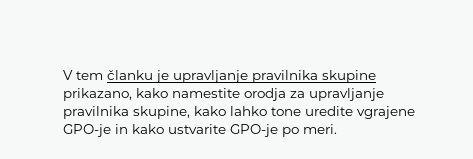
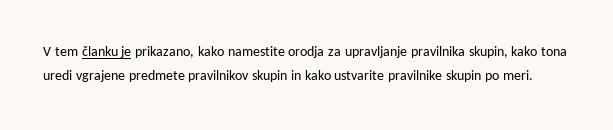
[173,70,376,83] upravljanje pravilnika skupine -> (132, 52) none
[133,106,415,119] [63,124,111,137] skupine, kako lahko tone uredite vgrajene GPO-je -> [468,46,568,58] [43,70,288,82] skupin, kako tona uredi vgrajene predmete pravilnikov skupin
[230,124,278,137] GPO-je -> [388,70,482,82] pravilnike skupin

